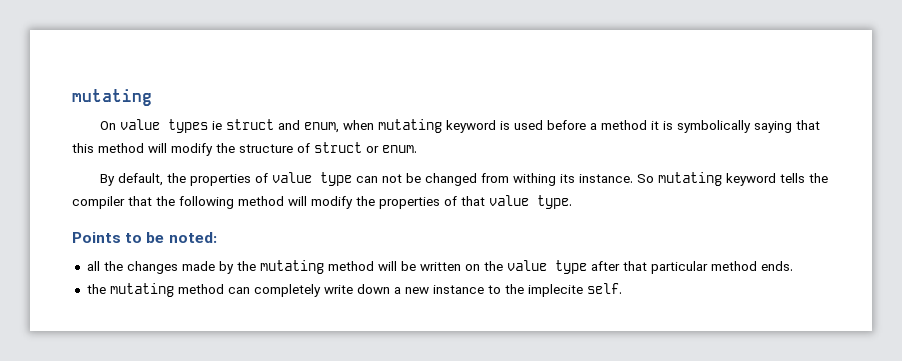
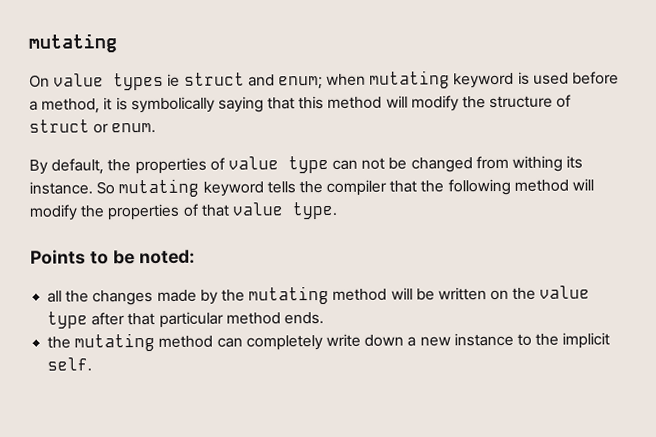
[304,122,340,133] enum, -> [277,76,323,90] enum;
[601,120,648,130] method -> [41,98,101,114] method,
[527,284,583,297] implecite -> [562,332,611,349] implicit

